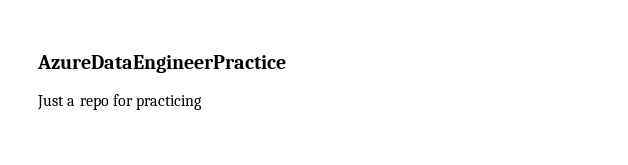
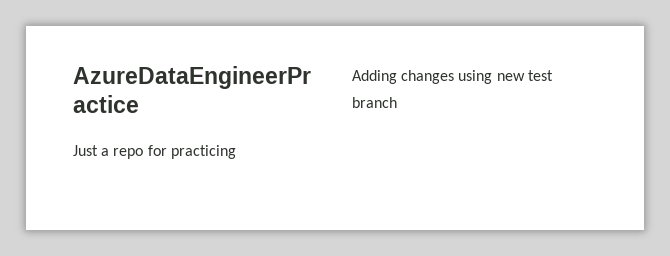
(203, 102) none -> [352,70,553,84] [352,97,397,108] // Adding changes using new test branch

